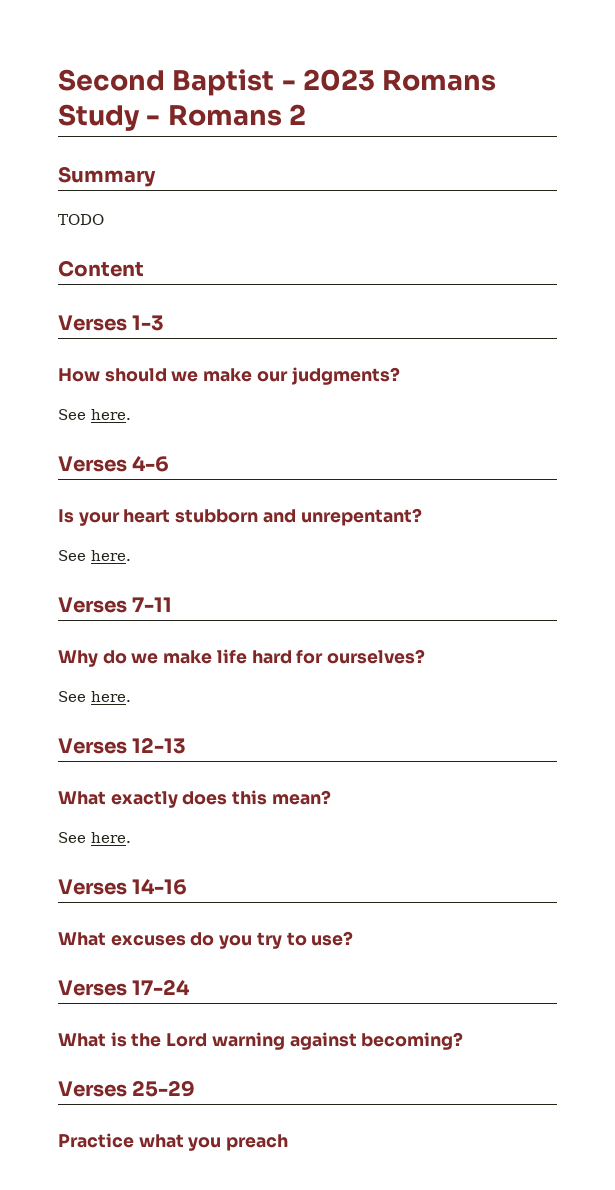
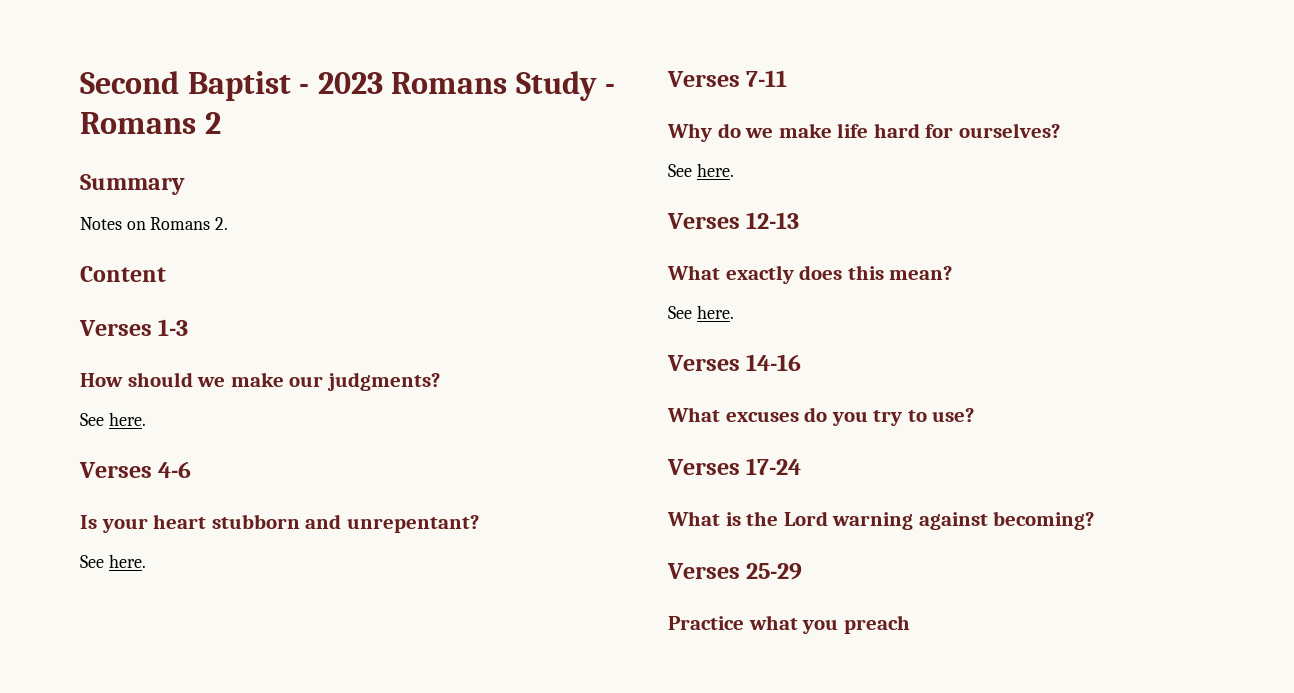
[58,214,104,225] TODO -> [80,217,229,230] Notes on Romans 2.

